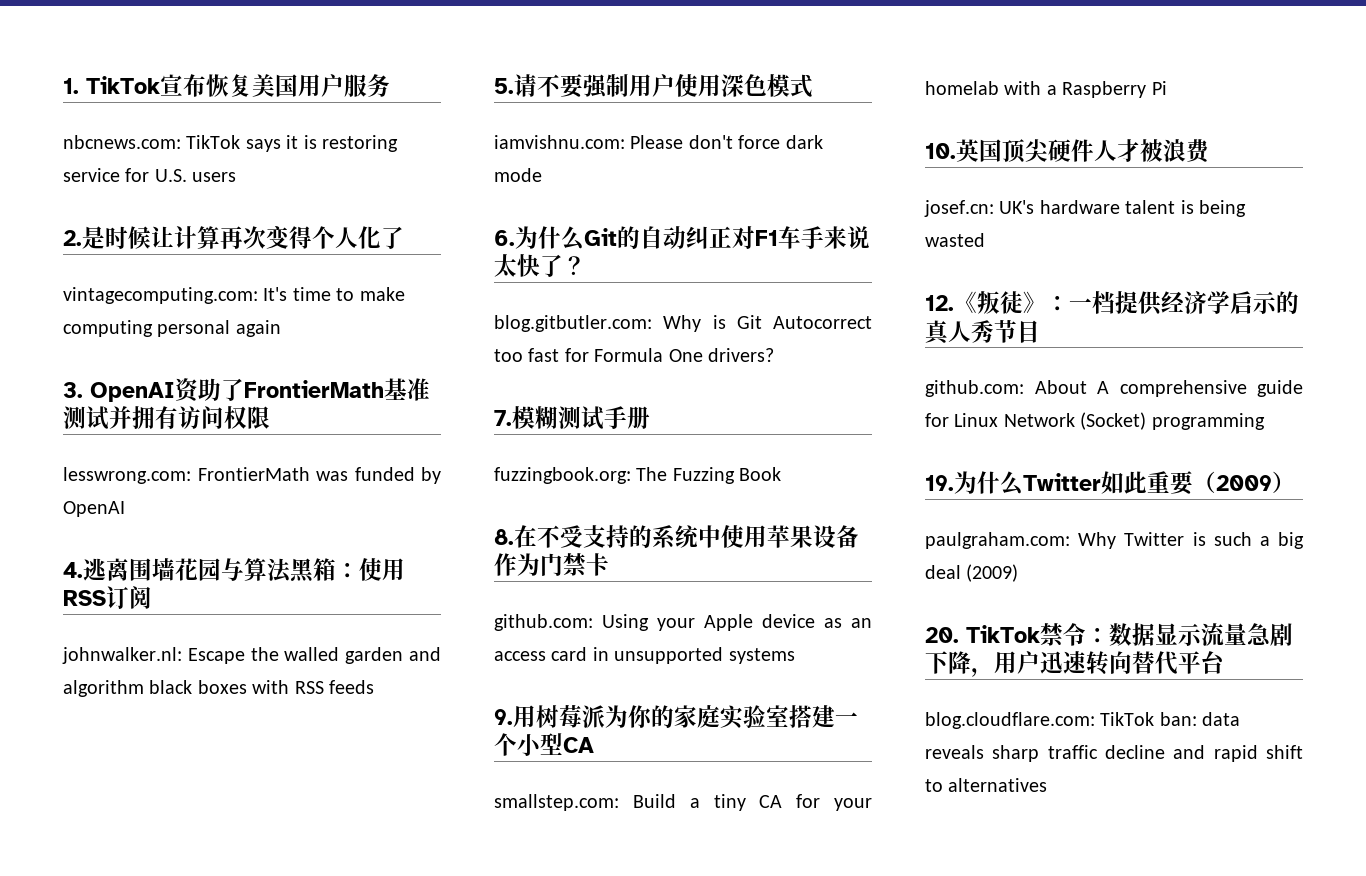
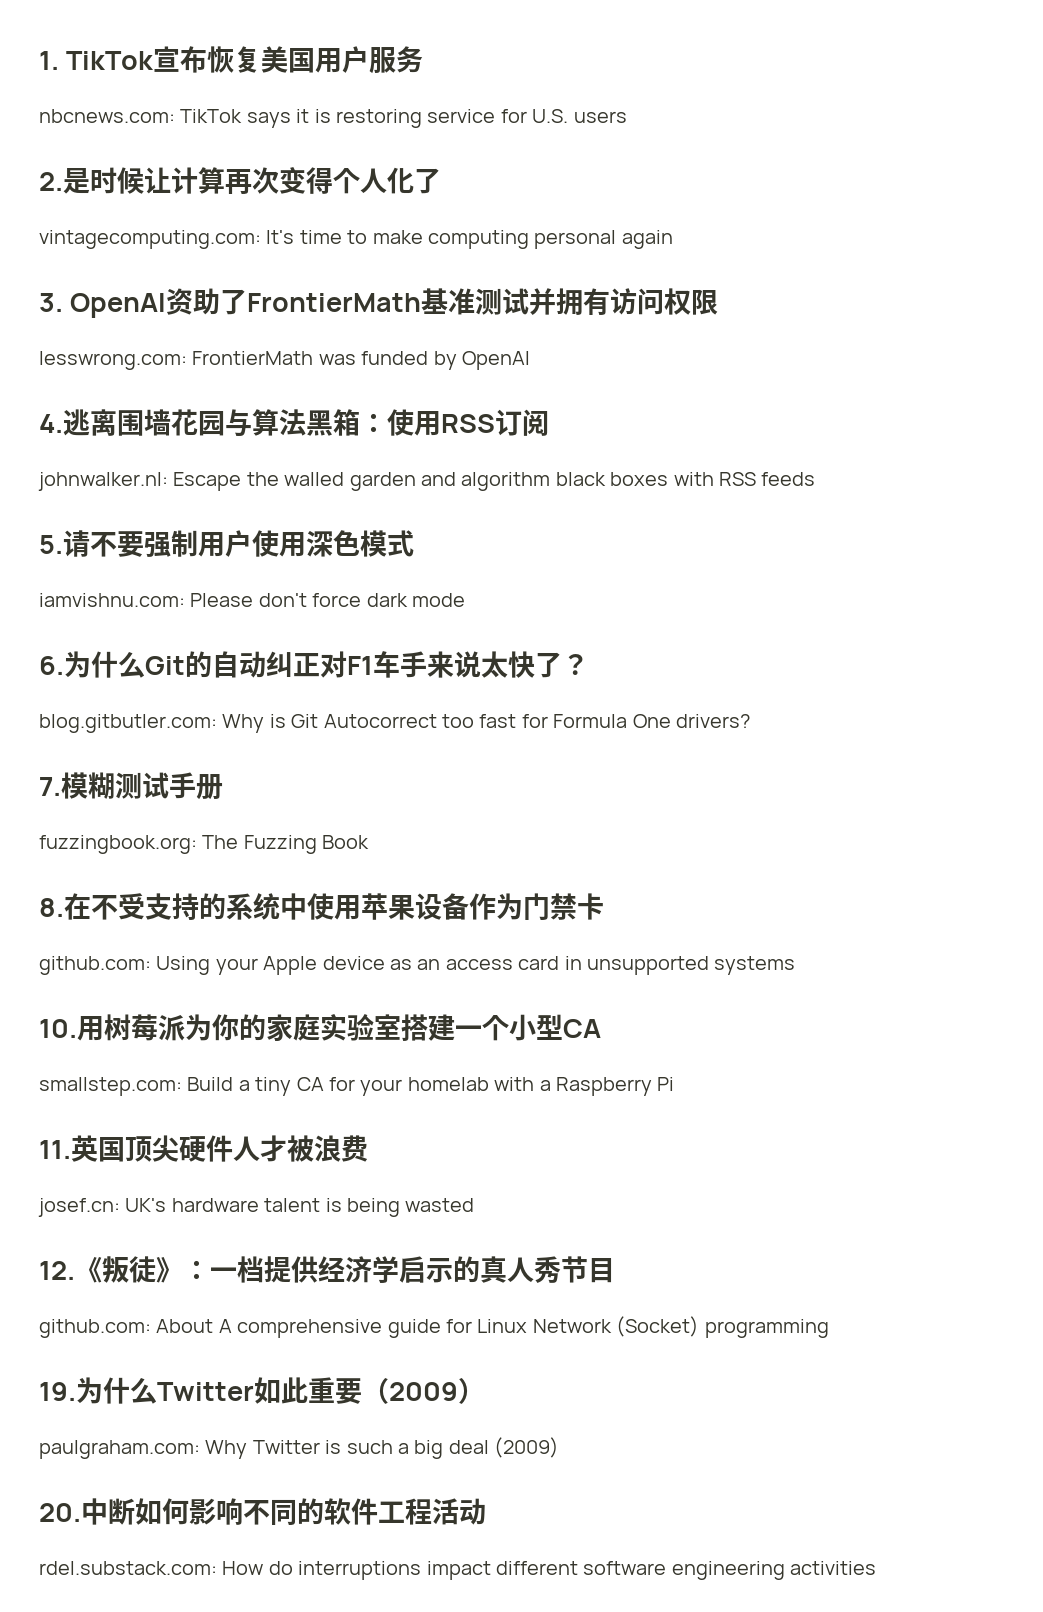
[494,709,513,725] 9. -> [39,1019,77,1038] 10.
[925,143,956,159] 10. -> [39,1140,71,1159] 11.
[966,623,1293,647] [925,651,1225,677] [925,712,1241,729] [925,745,1303,762] [925,778,1048,792] TikTok禁令：数据显示流量急剧下降，用户迅速转向替代平台 // blog.cloudflare.com: TikTok ban: data reveals sharp traffic decline and rapid shift to alternatives -> [81,1498,486,1526] [39,1561,877,1580] 中断如何影响不同的软件工程活动 // rdel.substack.com: How do interruptions impact different software engineering activities

